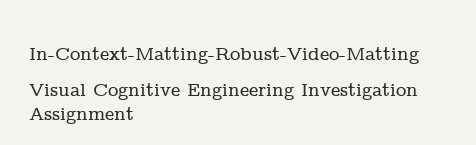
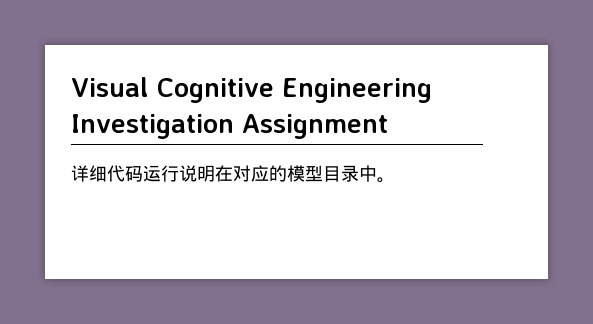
[29,47,420,64] In-Context-Matting-Robust-Video-Matting // -> (71, 87) none
(134, 115) none -> [71,165,395,183] // 详细代码运行说明在对应的模型目录中。

